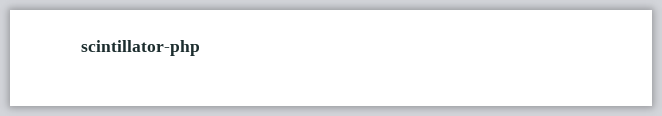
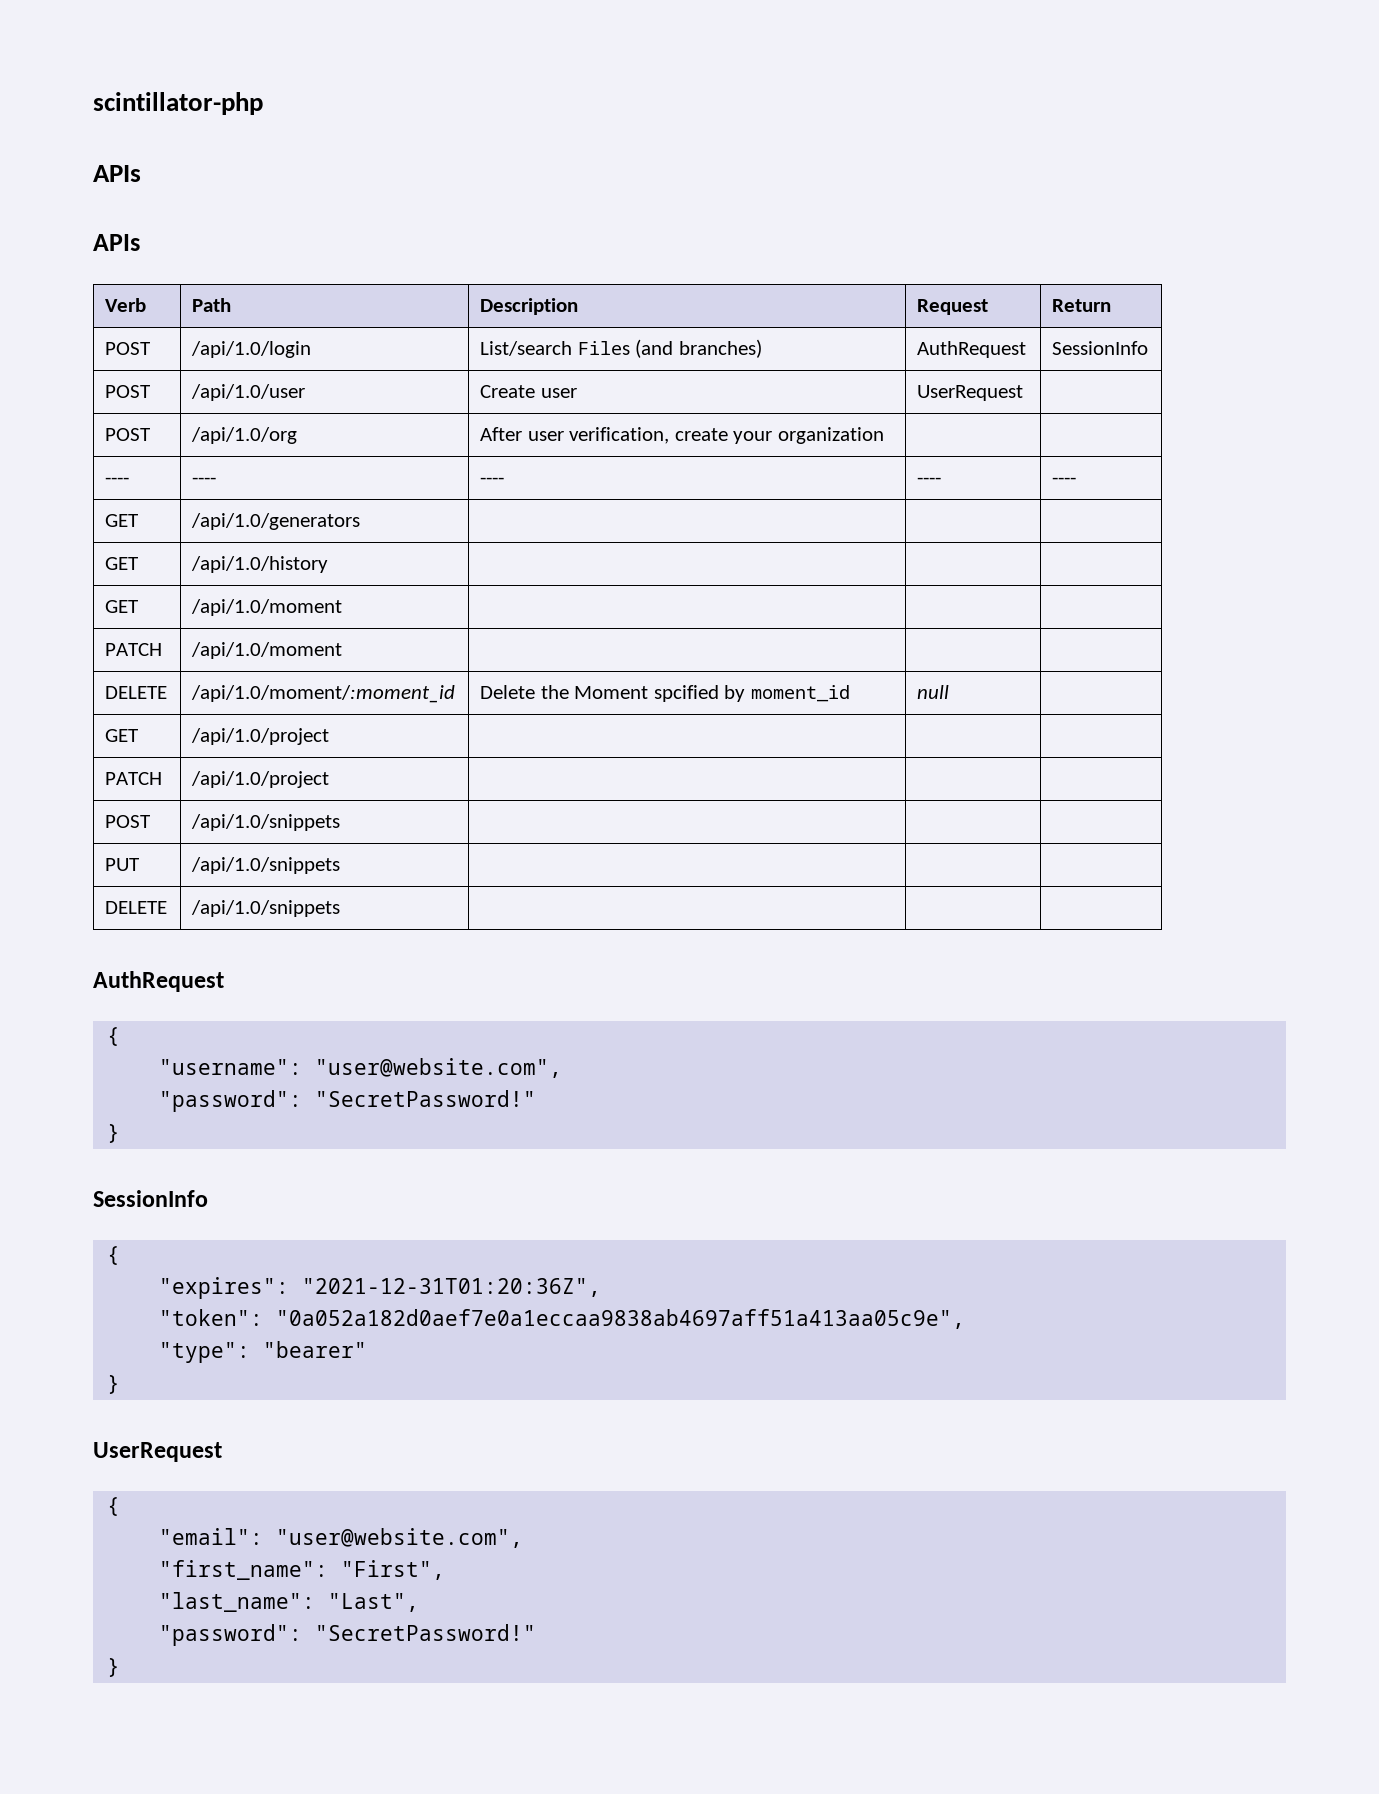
(200, 48) none -> [93,165,141,182] [93,234,140,251] [105,298,147,312] [192,298,232,312] [480,298,579,315] [917,299,989,315] [1052,299,1112,312] [105,342,151,355] [191,341,312,358] [480,339,762,358] [917,341,1027,358] [1052,341,1149,355] [105,385,151,398] [191,384,306,401] [480,385,577,398] [917,385,1024,401] [105,428,151,441] [191,427,298,444] [480,427,884,444] [105,477,130,484] [192,477,217,484] [480,477,505,484] [917,477,942,484] [1052,477,1077,484] [105,514,139,527] [191,513,361,530] [105,557,139,570] [191,556,329,573] [105,600,139,613] [191,599,343,616] [105,643,163,656] [191,642,343,659] [105,686,168,699] [191,685,456,703] [480,685,850,702] [917,685,950,699] [105,729,139,742] [191,728,330,745] [105,772,163,785] [191,771,330,788] [105,815,151,828] [191,814,341,831] [105,858,140,871] [191,857,341,874] [105,901,168,914] [191,900,341,917] [93,971,224,992] [106,1027,120,1046] [158,1058,562,1078] [158,1090,536,1112] [106,1124,120,1143] [93,1190,208,1207] [106,1246,120,1265] [158,1277,601,1299] [158,1309,965,1329] [158,1341,367,1363] [106,1375,120,1394] [93,1442,222,1462] [106,1497,120,1516] [158,1528,523,1548] [158,1560,445,1580] [158,1592,419,1612] [158,1624,536,1646] [106,1658,120,1677] // APIs // APIs // Verb | Path | Description | Request | Return // POST | /api/1.0/login | List/search Files (and branches) | AuthRequest | SessionInfo // POST | /api/1.0/user | Create user | UserRequest | // POST | /api/1.0/org | After user verification, create your organization | | // ---- | ---- | ---- | ---- | ---- // GET | /api/1.0/generators | | | // GET | /api/1.0/history | | | // GET | /api/1.0/moment | | | // PATCH | /api/1.0/moment | | | // DELETE | /api/1.0/moment/:moment_id | Delete the Moment spcified by moment_id | null | // GET | /api/1.0/project | | | // PATCH | /api/1.0/project | | | // POST | /api/1.0/snippets | | | // PUT | /api/1.0/snippets | | | // DELETE | /api/1.0/snippets | | | // AuthRequest // { // "username": "user@website.com", // "password": "SecretPassword!" // } // SessionInfo // { // "expires": "2021-12-31T01:20:36Z", // "token": "0a052a182d0aef7e0a1eccaa9838ab4697aff51a413aa05c9e", // "type": "bearer" // } // UserRequest // { // "email": "user@website.com", // "first_name": "First", // "last_name": "Last", // "password": "SecretPassword!" // }

